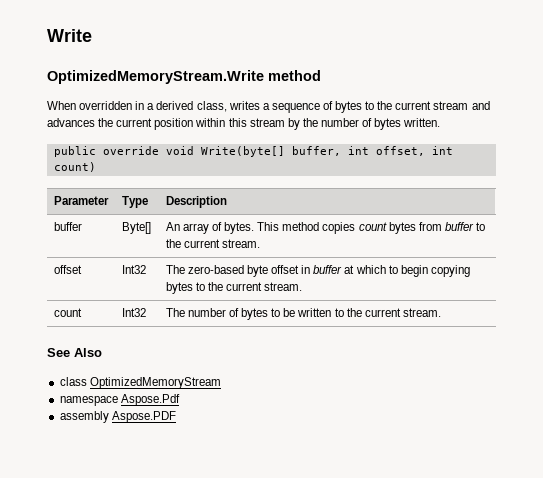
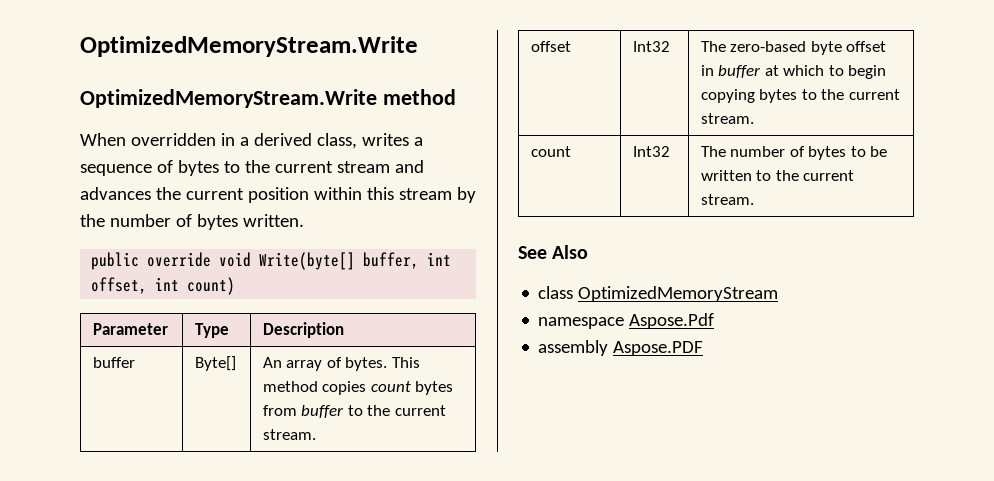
[47,29,92,42] Write -> [80,36,418,57] OptimizedMemoryStream.Write

